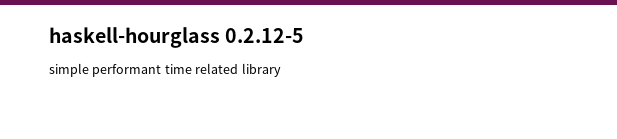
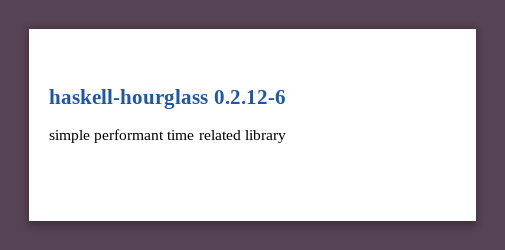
[225,28,305,43] 0.2.12-5 -> [213,90,286,104] 0.2.12-6

